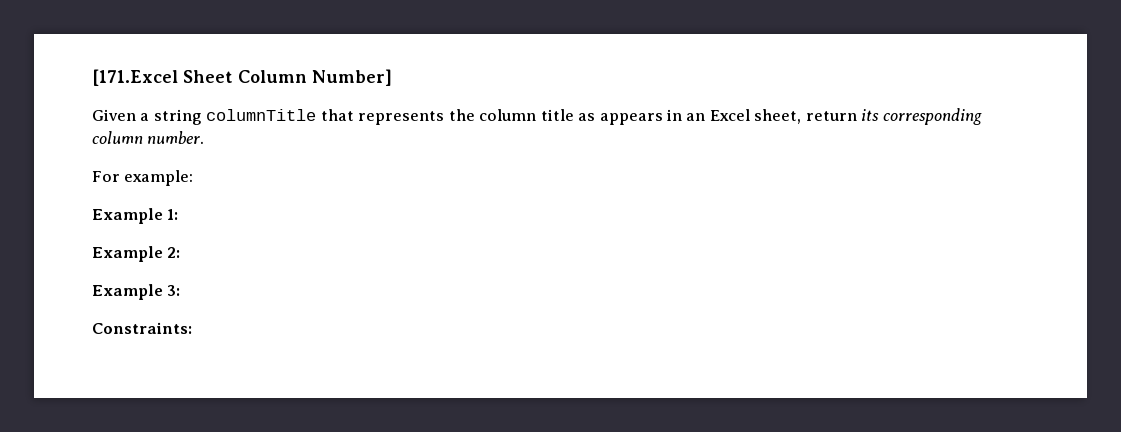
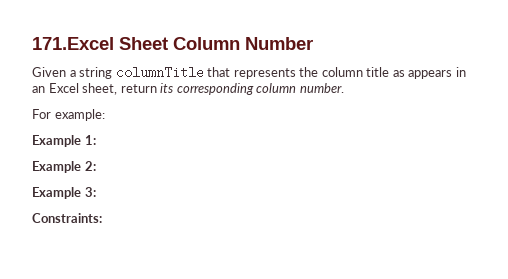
[92,69,178,86] [171.Excel -> [32,37,114,50] 171.Excel
[312,69,392,86] Number] -> [245,37,313,50] Number

